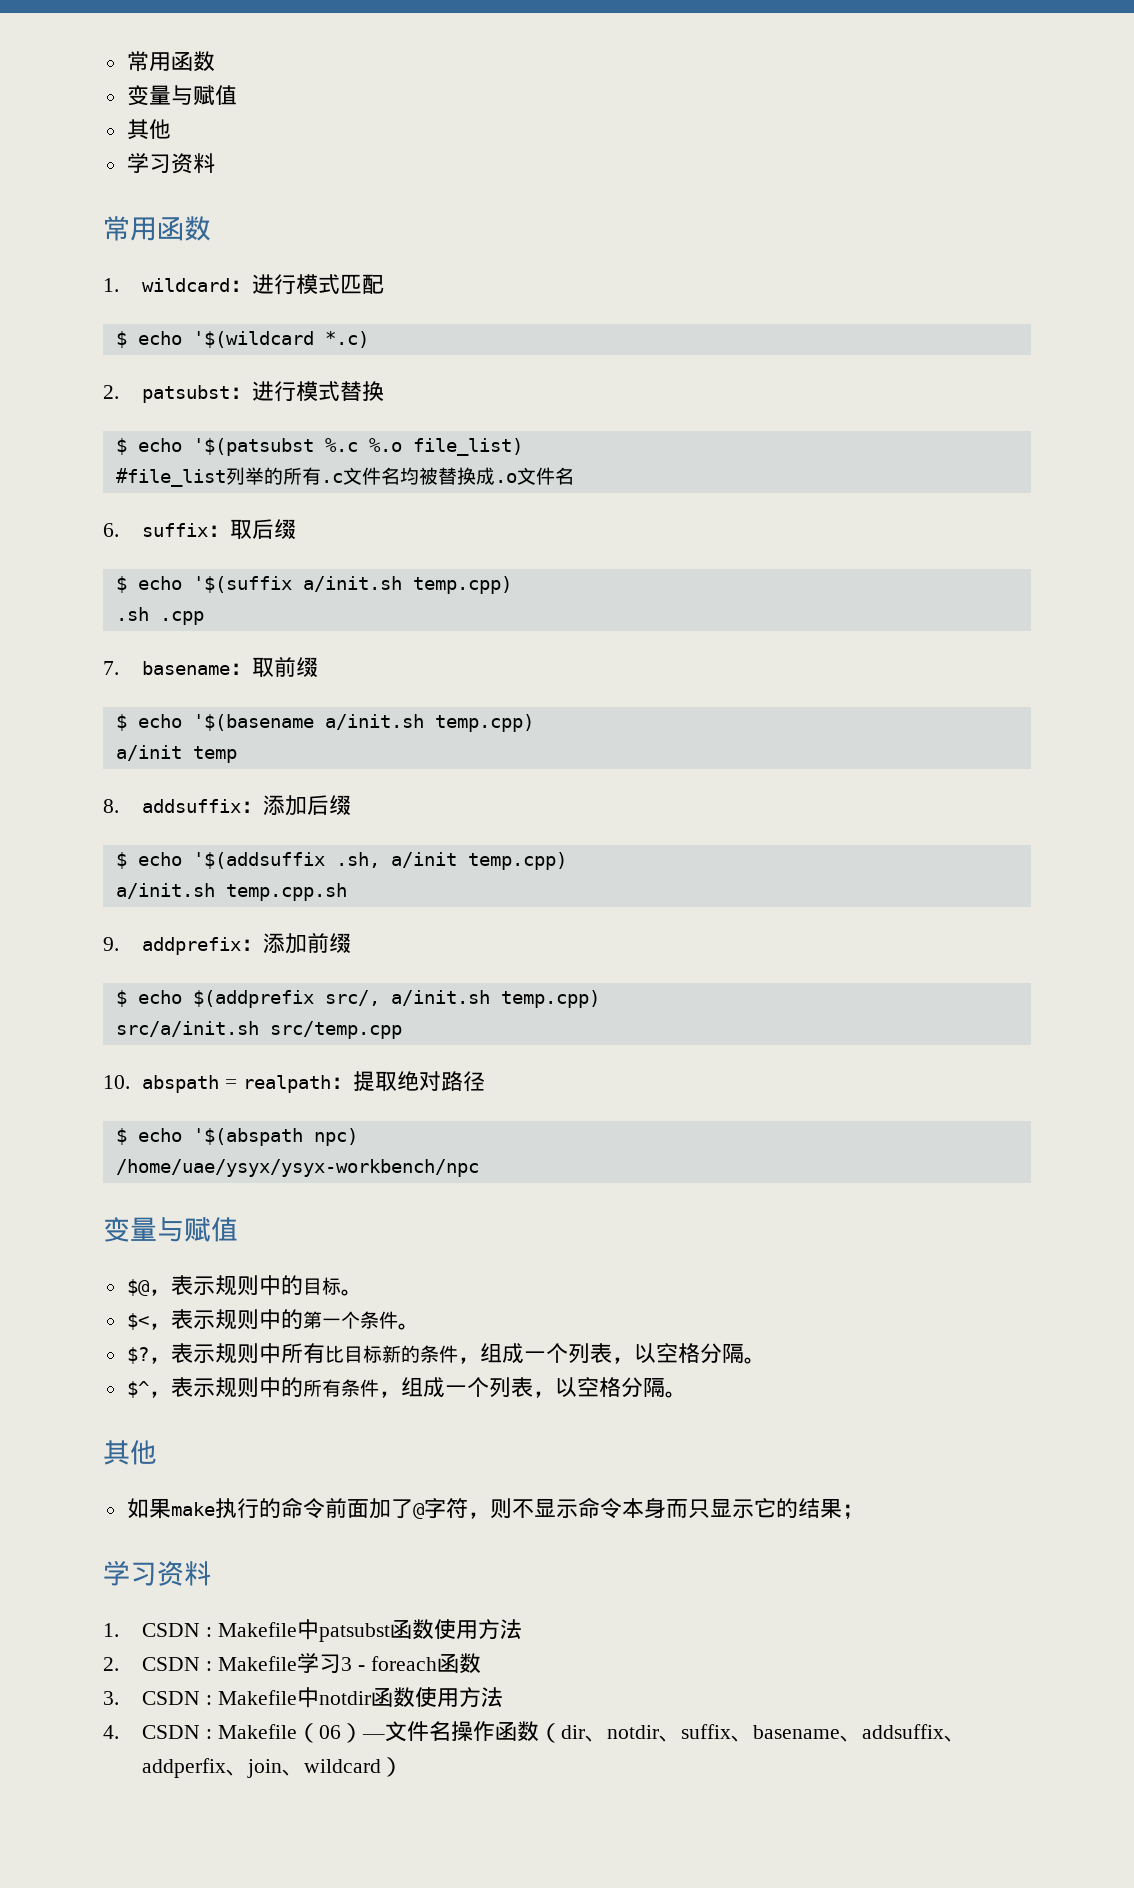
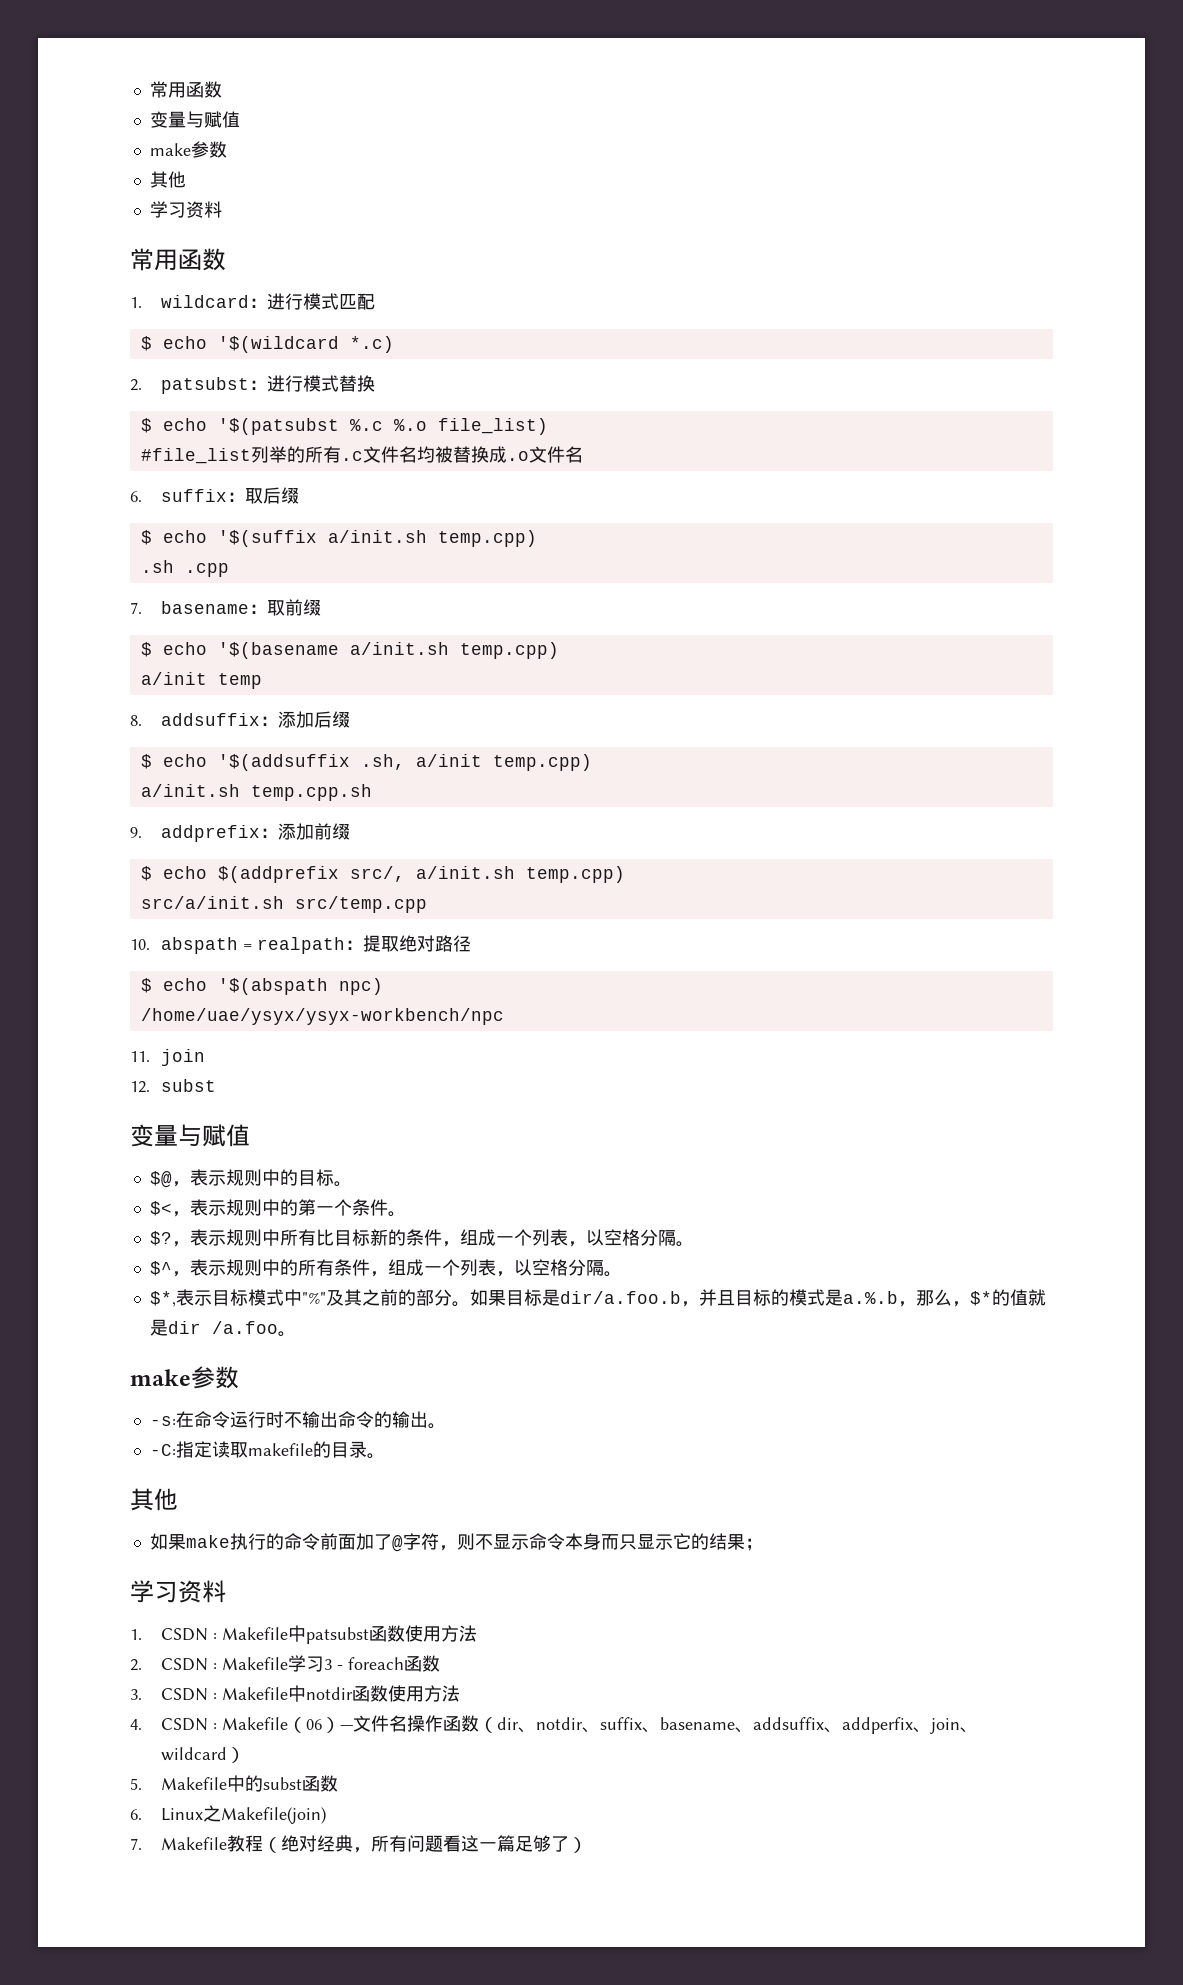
(237, 95) none -> [149,141,227,158] // make参数
(479, 1168) none -> [130,1049,206,1066] [130,1079,217,1093] // 11. join // 12. subst
(687, 1394) none -> [149,1289,1046,1307] [149,1319,296,1337] [130,1366,239,1389] [149,1411,446,1429] [149,1441,385,1459] // $*,表示目标模式中"%"及其之前的部分。如果目标是dir/a.foo.b，并且目标的模式是a.%.b，那么，$*的值就是dir /a.foo。 // make参数 // -s:在命令运行时不输出命令的输出。 // -C:指定读取makefile的目录。
(404, 1767) none -> [130,1775,339,1792] [130,1805,327,1824] [130,1835,588,1853] // 5. Makefile中的subst函数 // 6. Linux之Makefile(join) // 7. Makefile教程（绝对经典，所有问题看这一篇足够了）

